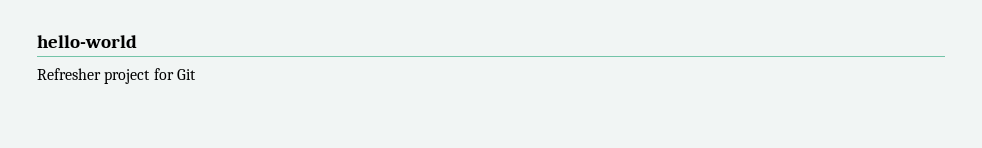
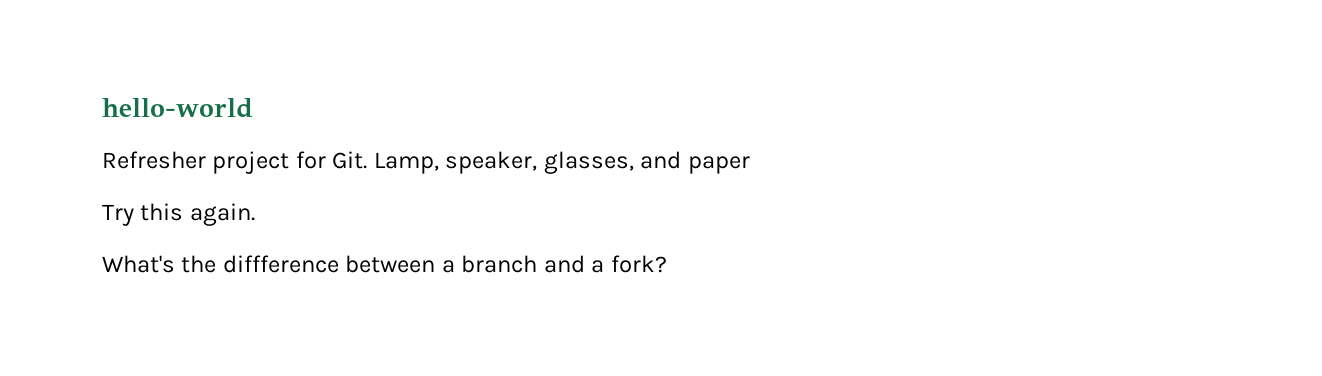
[176,69,196,80] Git -> [332,151,750,174] [102,203,255,226] [102,255,667,273] Git. Lamp, speaker, glasses, and paper // Try this again. // What's the diffference between a branch and a fork?

